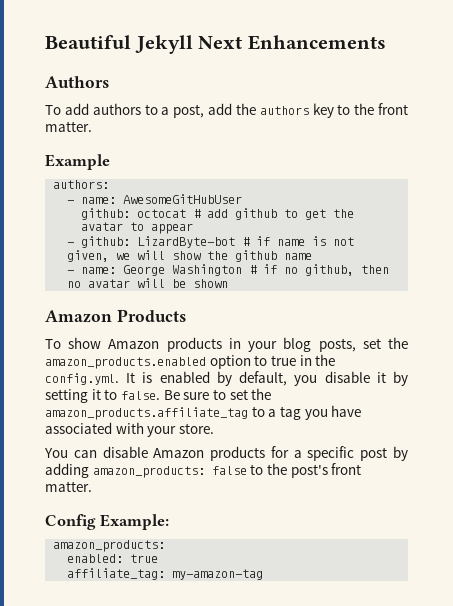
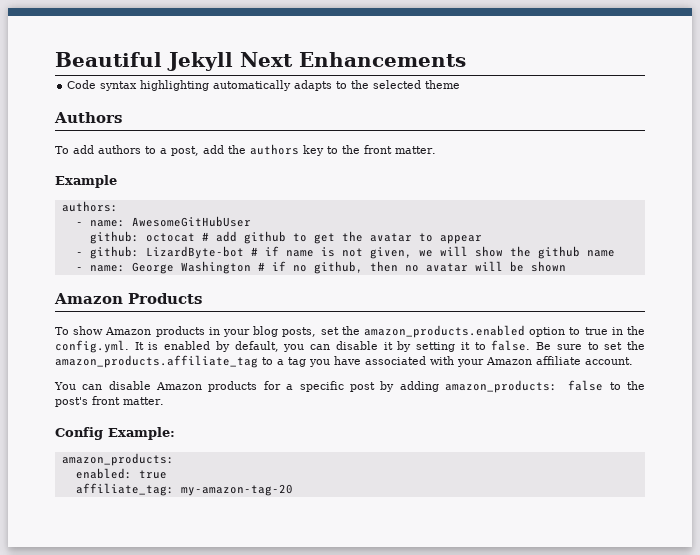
(386, 42) none -> [67,80,461,91] // Code syntax highlighting automatically adapts to the selected theme
(318, 380) none -> [310,344,331,350] can
[178,423,214,434] store. -> [486,356,633,365] Amazon affiliate account.
[172,569,264,580] my-amazon-tag -> [180,484,293,496] my-amazon-tag-20

